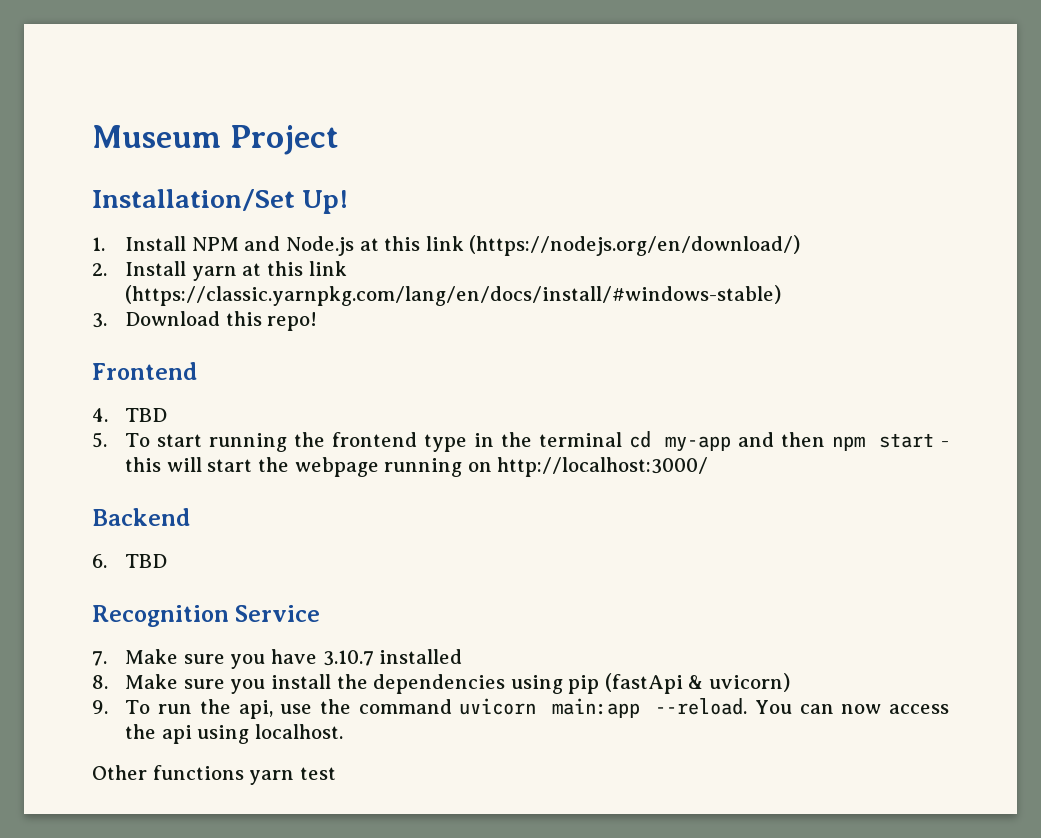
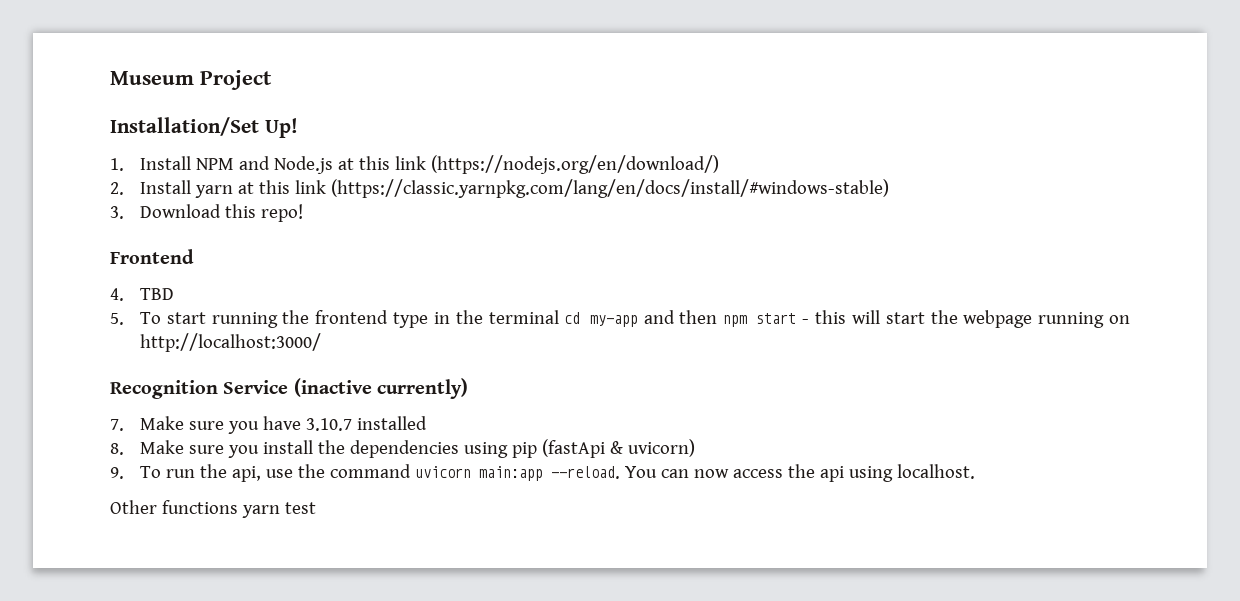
[92,508,190,526] [92,554,168,568] // Backend // 6. TBD -> (322, 342) none
(321, 613) none -> [293,378,468,399] (inactive currently)

